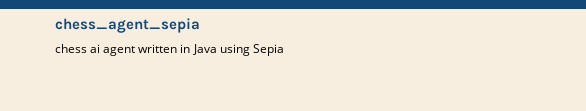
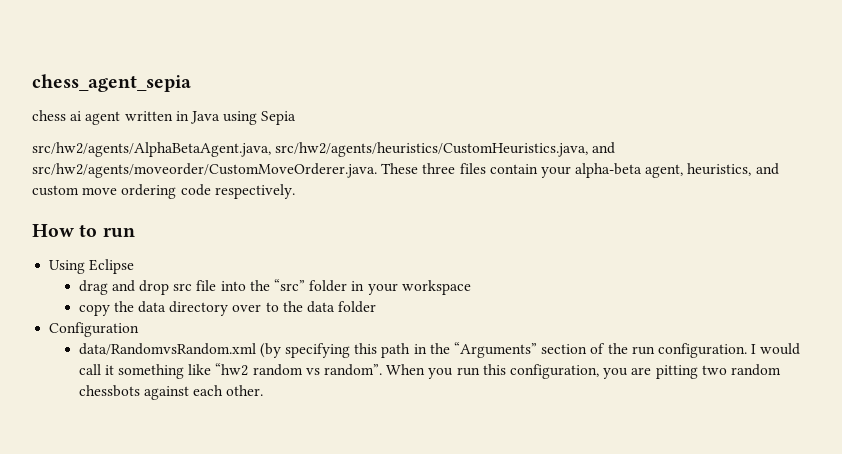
(284, 50) none -> [32,142,616,157] [32,163,779,178] [32,184,295,199] [32,224,135,238] [49,259,135,274] [78,279,471,295] [78,301,377,316] [49,322,140,337] [78,342,801,358] [78,363,781,379] [78,385,264,400] // src/hw2/agents/AlphaBetaAgent.java, src/hw2/agents/heuristics/CustomHeuristics.java, and src/hw2/agents/moveorder/CustomMoveOrderer.java. These three files contain your alpha-beta agent, heuristics, and custom move ordering code respectively. // How to run // Using Eclipse // drag and drop src file into the “src” folder in your workspace // copy the data directory over to the data folder // Configuration // data/RandomvsRandom.xml (by specifying this path in the “Arguments” section of the run configuration. I would call it something like “hw2 random vs random”. When you run this configuration, you are pitting two random chessbots against each other.

